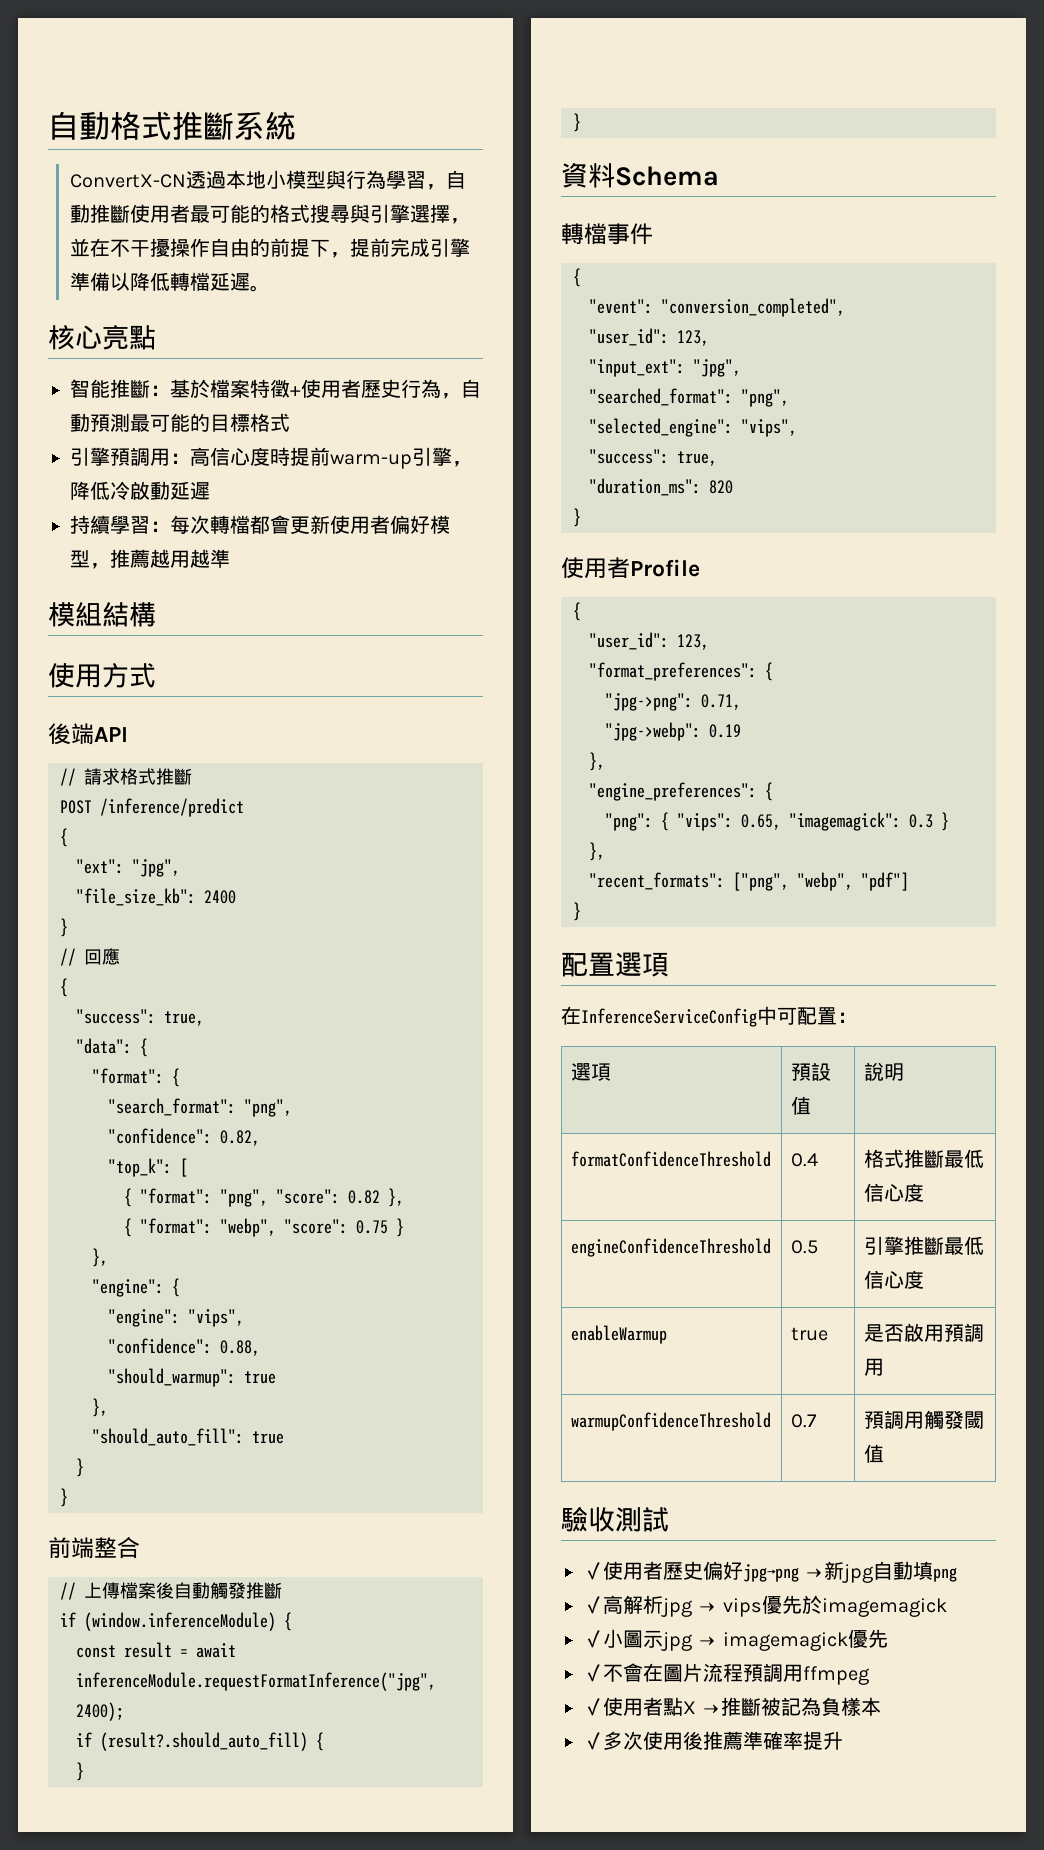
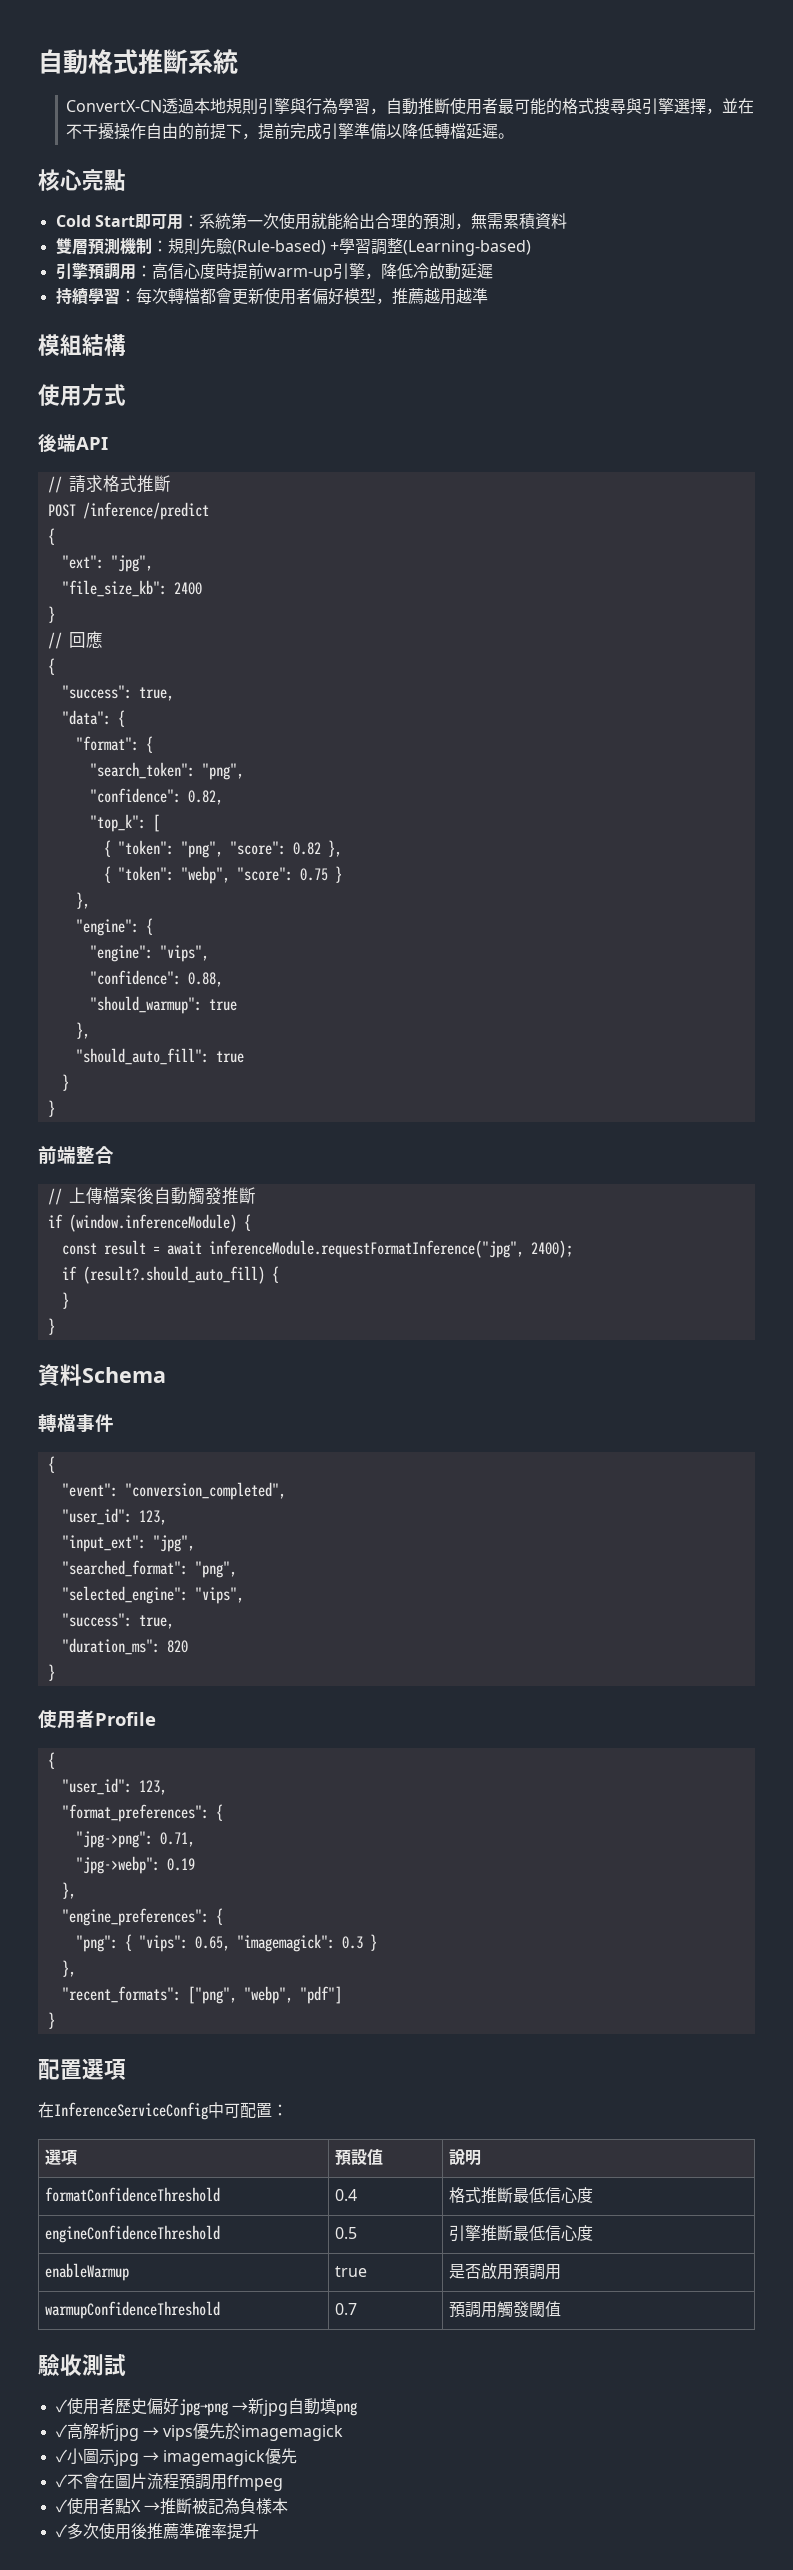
[266,170,327,189] 小模型 -> [226,98,291,115] 規則引擎
[70,379,481,399] [70,413,290,432] 智能推斷：基於檔案特徵+使用者歷史行為，自動預測最可能的目標格式 -> [55,213,567,230] [55,237,531,256] Cold Start即可用：系統第一次使用就能給出合理的預測，無需累積資料 // 雙層預測機制：規則先驗(Rule-based) +學習調整(Learning-based)
[108,1098,236,1116] "search_format": -> [89,762,195,779] "search_token":
[140,1188,212,1204] "format": -> [117,840,174,855] "token":
[140,1218,212,1234] "format": -> [117,866,174,881] "token":

